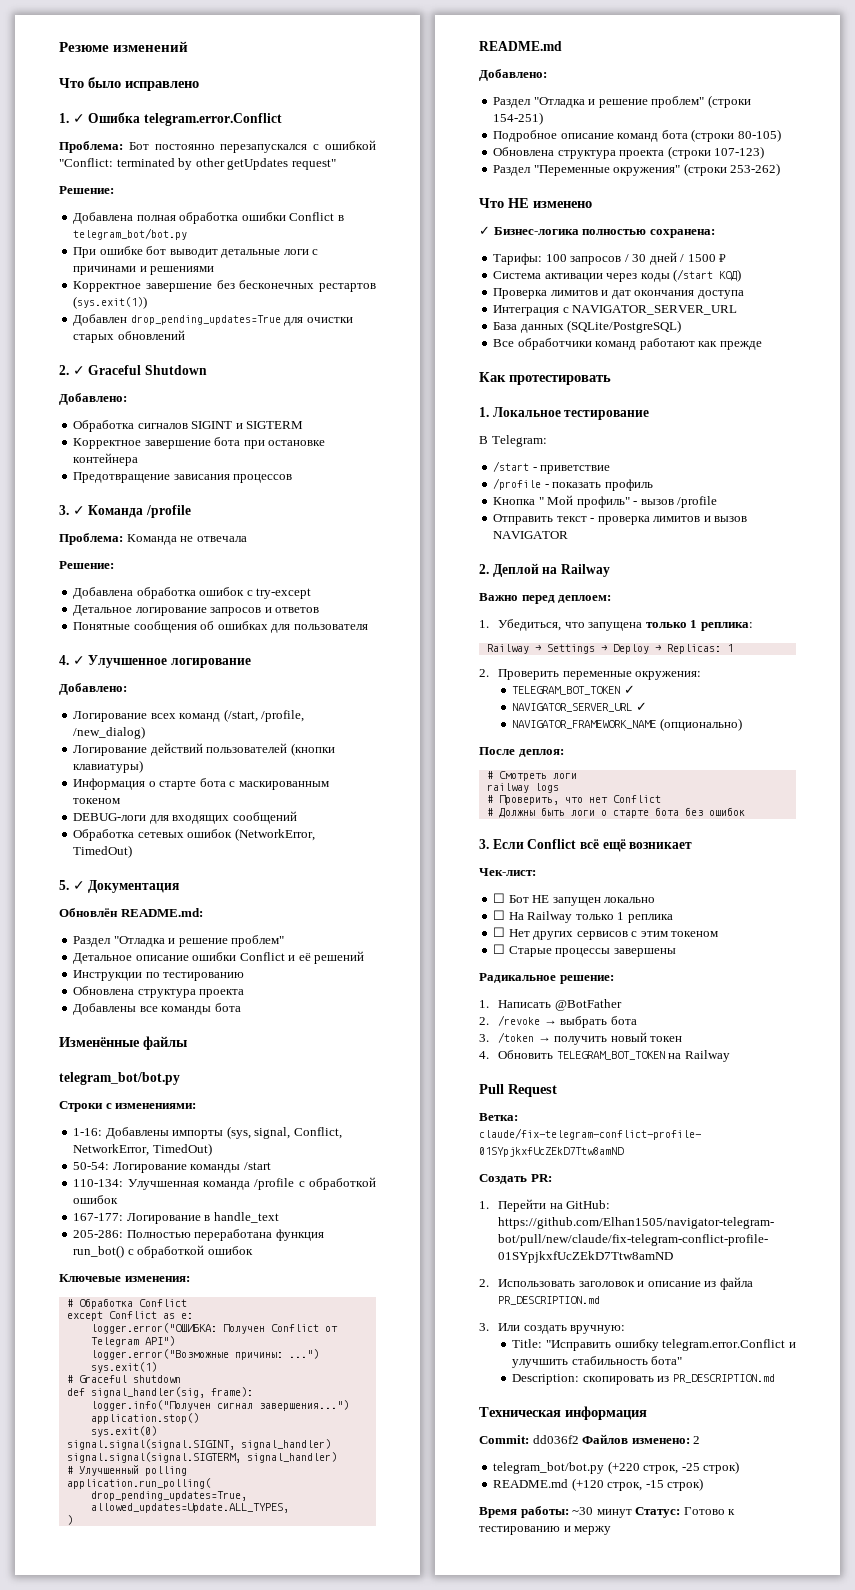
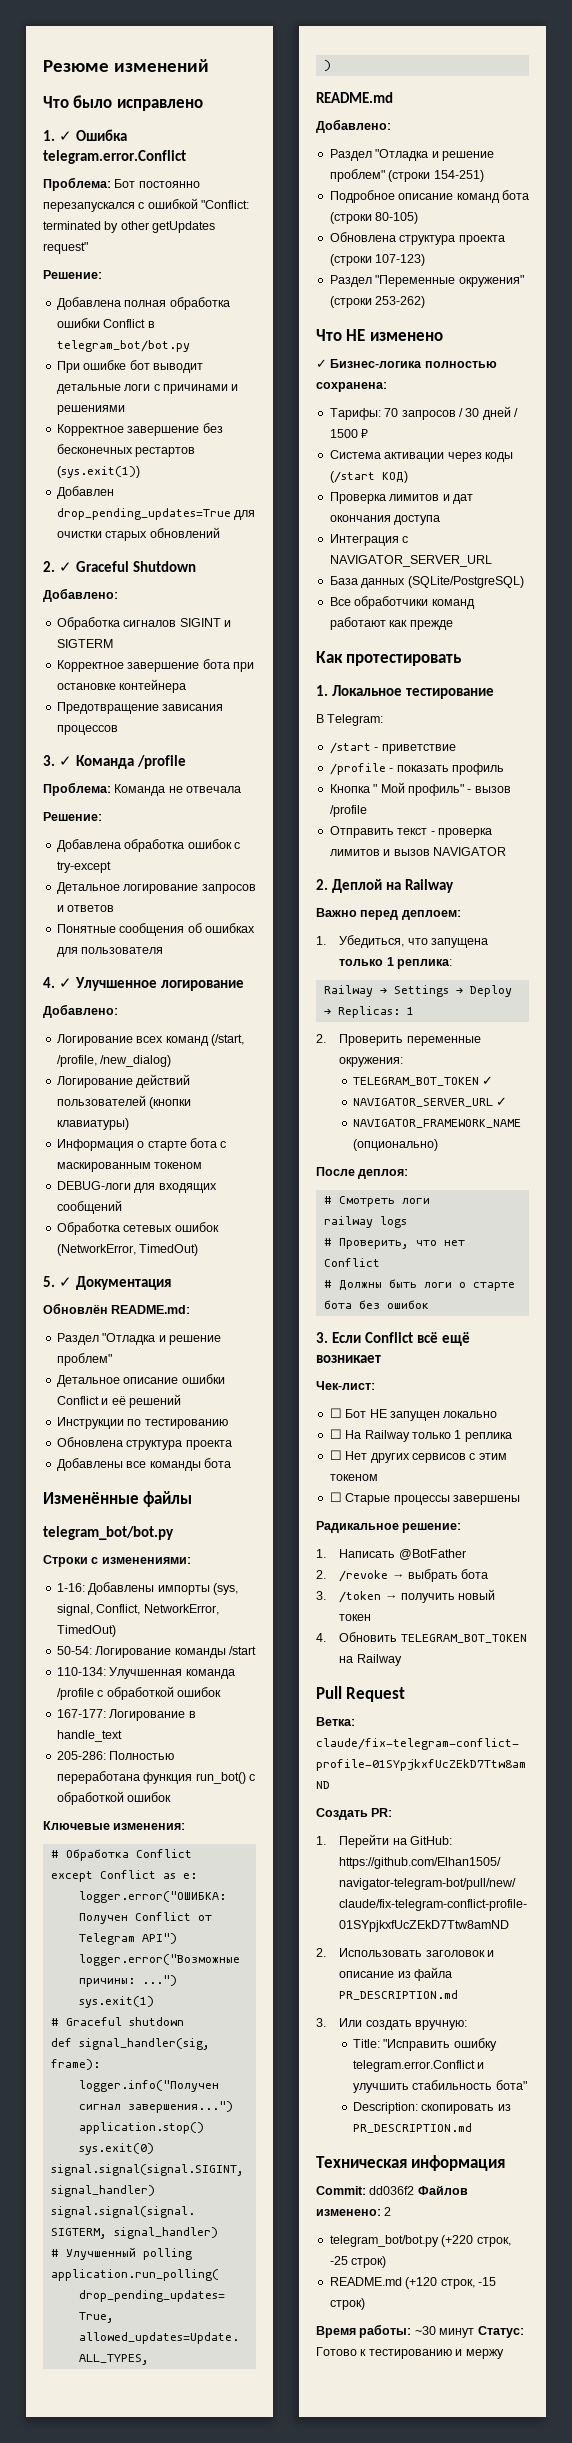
[545,254,567,262] 100 -> [384,408,399,417] 70

